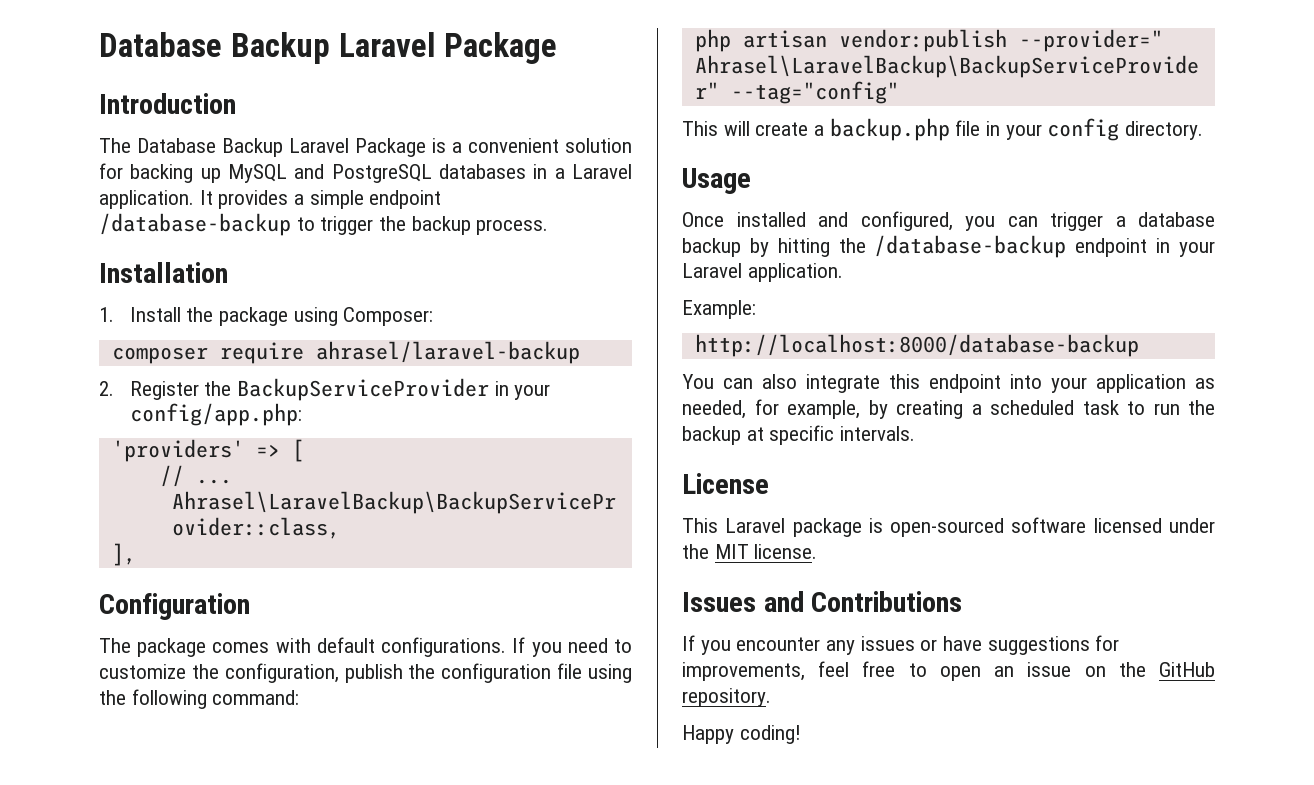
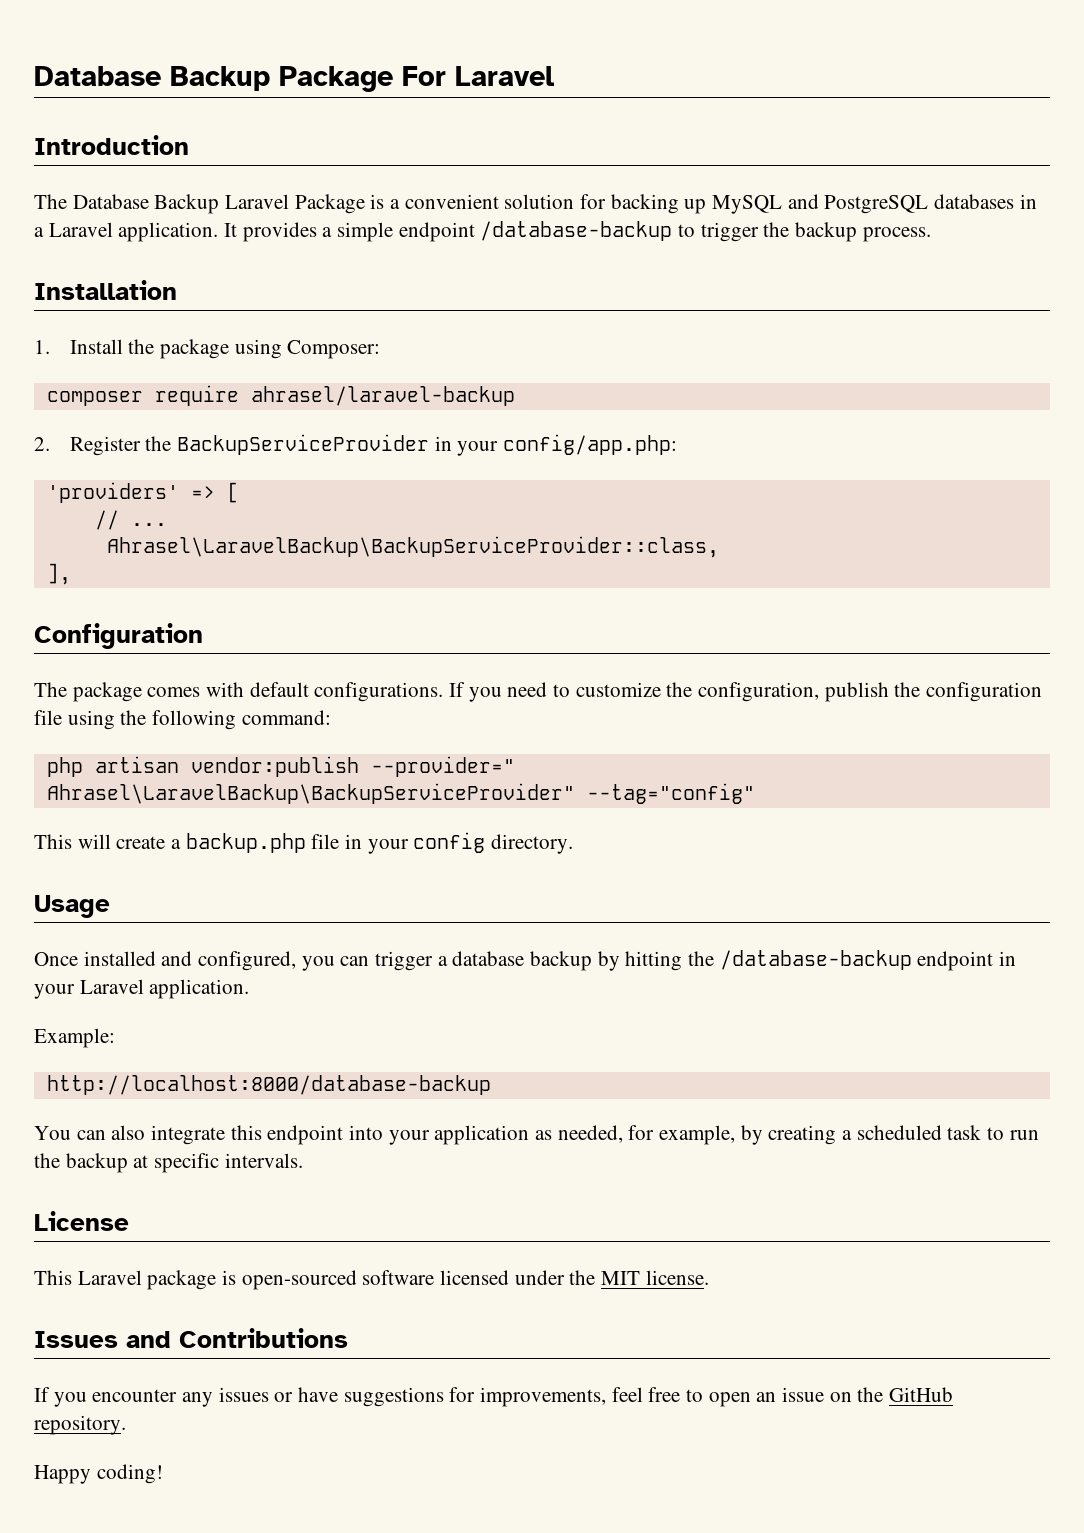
[99,32,557,64] Database Backup Laravel Package -> [34,66,555,92] Database Backup Package For Laravel

